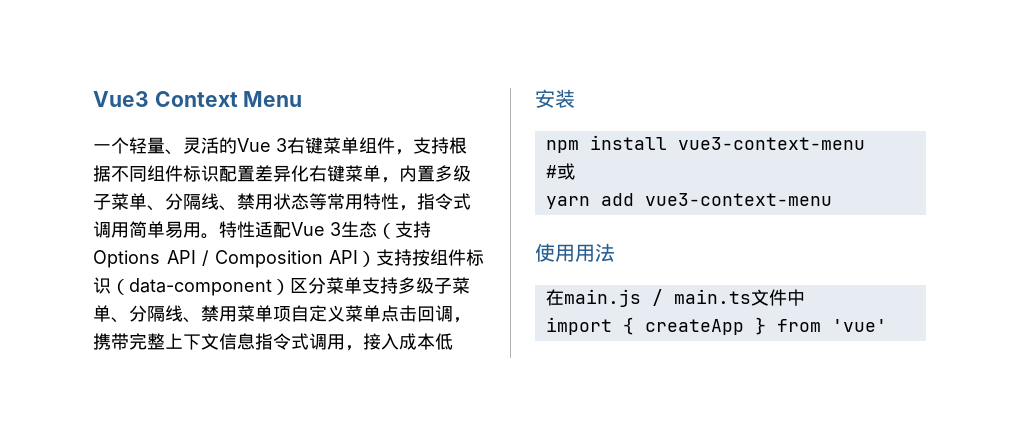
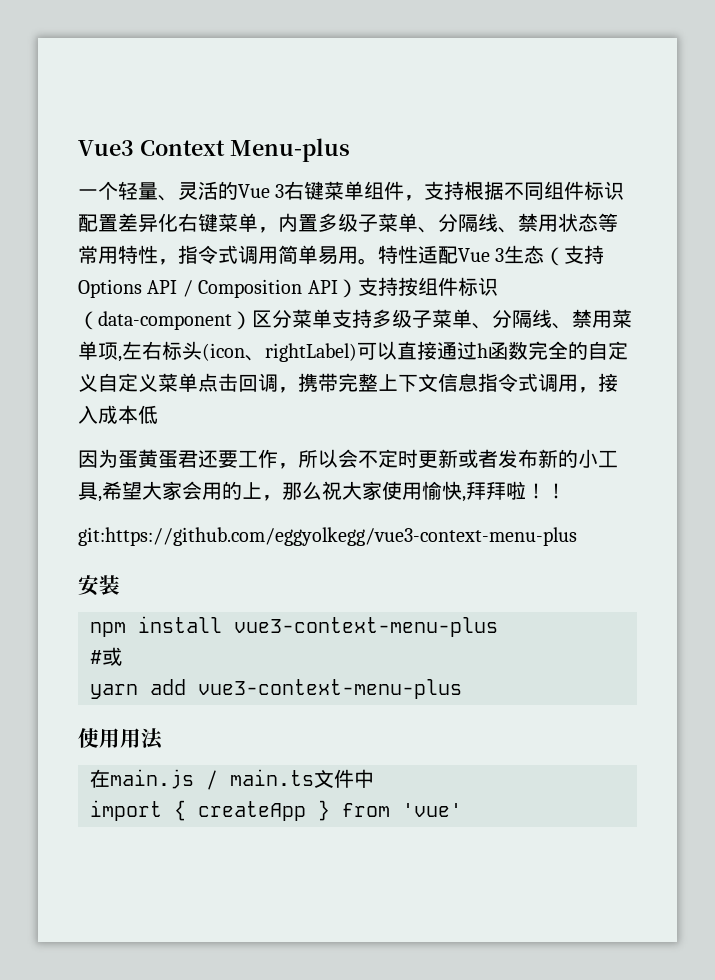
[243,91,303,107] Menu -> [229,138,350,162] Menu-plus
(291, 314) none -> [118,341,628,362] [78,374,98,392] ,左右标头(icon、rightLabel)可以直接通过h函数完全的自定义
(453, 341) none -> [78,449,618,469] [78,481,566,502] [78,527,577,546] // 因为蛋黄蛋君还要工作，所以会不定时更新或者发布新的小工具,希望大家会用的上，那么祝大家使用愉快,拜拜啦！！ // git:https://github.com/eggyolkegg/vue3-context-menu-plus
[677,137,865,150] vue3-context-menu -> [234,617,498,637] vue3-context-menu-plus
[644,193,832,206] vue3-context-menu -> [198,679,462,699] vue3-context-menu-plus

